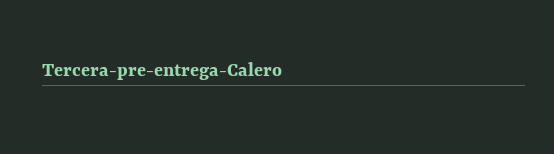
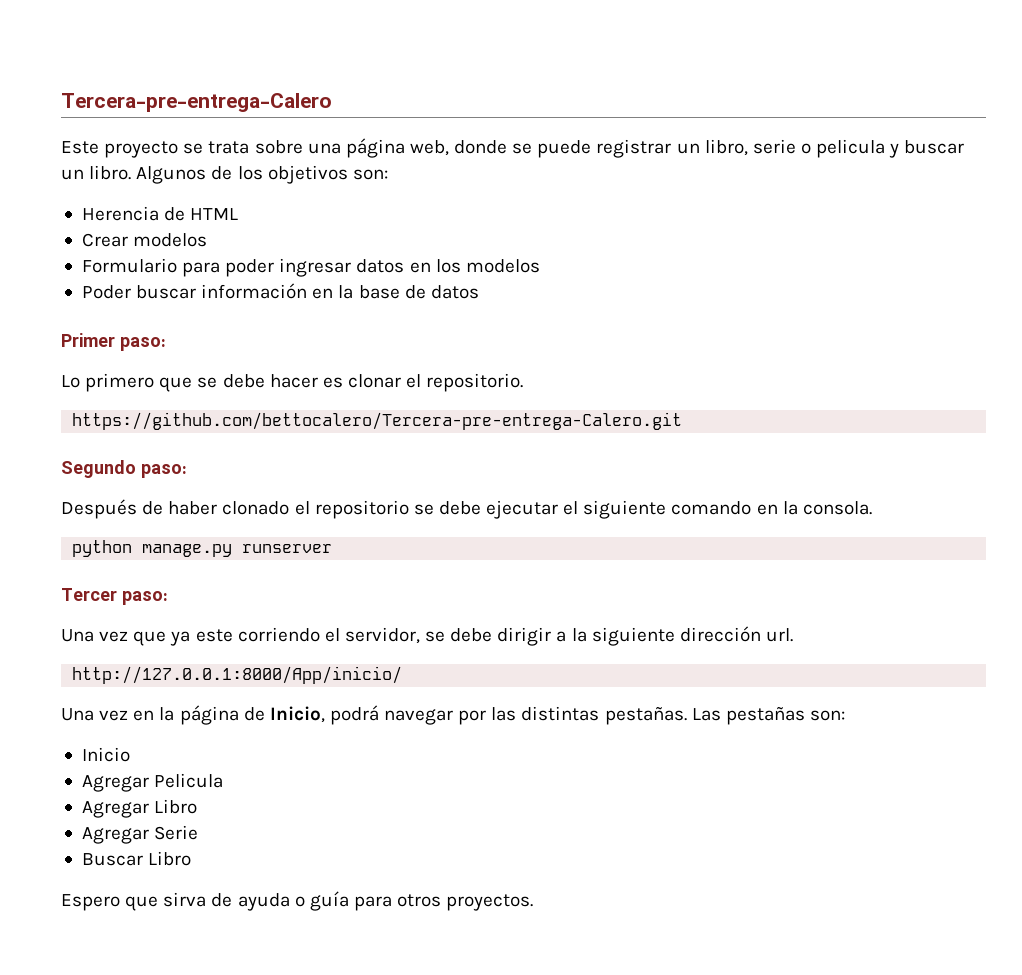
(282, 71) none -> [61,138,965,158] [61,165,388,184] [81,206,239,221] [81,233,208,247] [81,258,540,277] [81,283,479,299] [61,333,166,351] [61,373,524,392] [72,412,683,430] [61,460,187,478] [61,499,872,519] [72,540,333,557] [61,588,168,605] [61,626,793,646] [72,666,403,684] [61,705,845,725] [81,747,130,762] [81,773,224,792] [81,799,198,818] [81,825,199,844] [81,851,192,866] [61,891,534,911] // Este proyecto se trata sobre una página web, donde se puede registrar un libro, serie o pelicula y buscar un libro. Algunos de los objetivos son: // Herencia de HTML // Crear modelos // Formulario para poder ingresar datos en los modelos // Poder buscar información en la base de datos // Primer paso: // Lo primero que se debe hacer es clonar el repositorio. // https://github.com/bettocalero/Tercera-pre-entrega-Calero.git // Segundo paso: // Después de haber clonado el repositorio se debe ejecutar el siguiente comando en la consola. // python manage.py runserver // Tercer paso: // Una vez que ya este corriendo el servidor, se debe dirigir a la siguiente dirección url. // http://127.0.0.1:8000/App/inicio/ // Una vez en la página de Inicio, podrá navegar por las distintas pestañas. Las pestañas son: // Inicio // Agregar Pelicula // Agregar Libro // Agregar Serie // Buscar Libro // Espero que sirva de ayuda o guía para otros proyectos.

